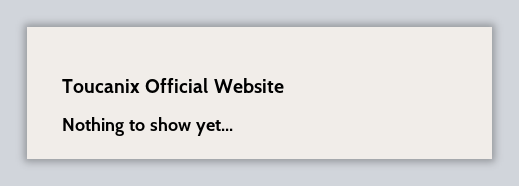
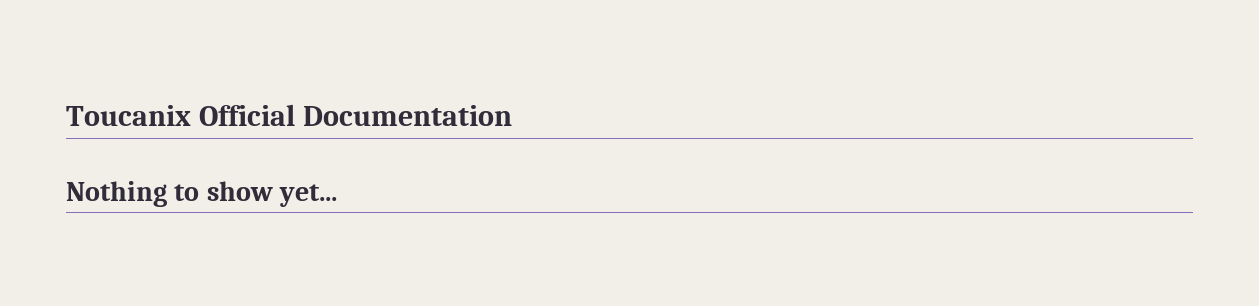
[213,78,284,93] Website -> [302,105,512,126] Documentation

